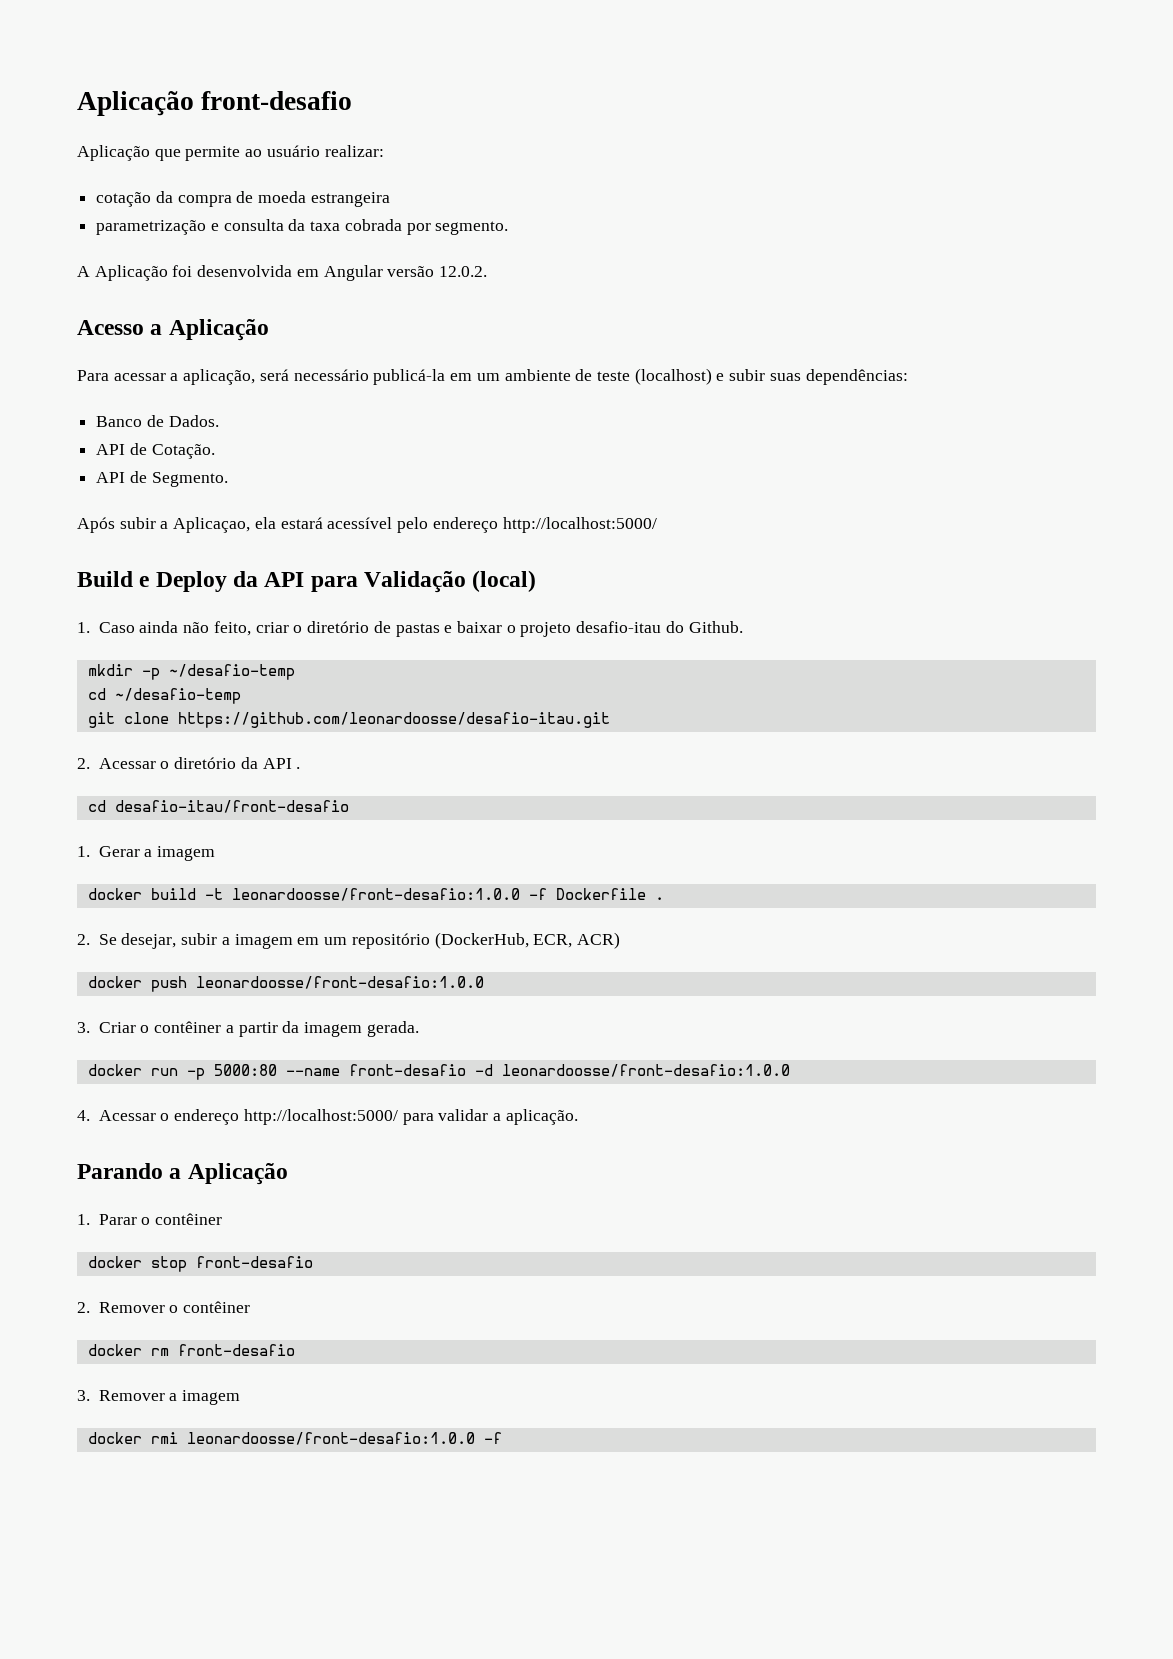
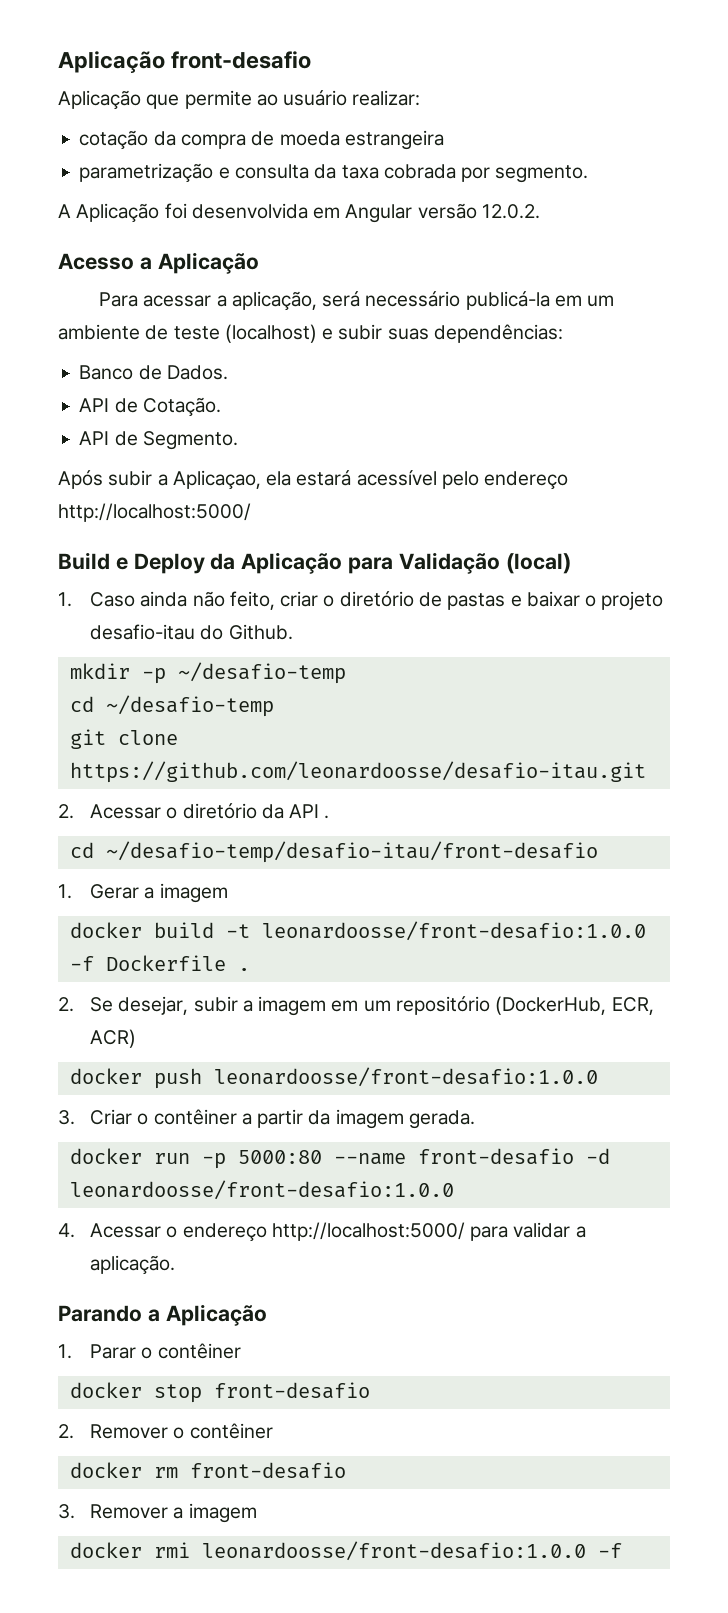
[264,572,305,587] API -> [241,552,343,574] Aplicação
[114,800,349,813] desafio-itau/front-desafio -> [105,841,598,863] ~/desafio-temp/desafio-itau/front-desafio

